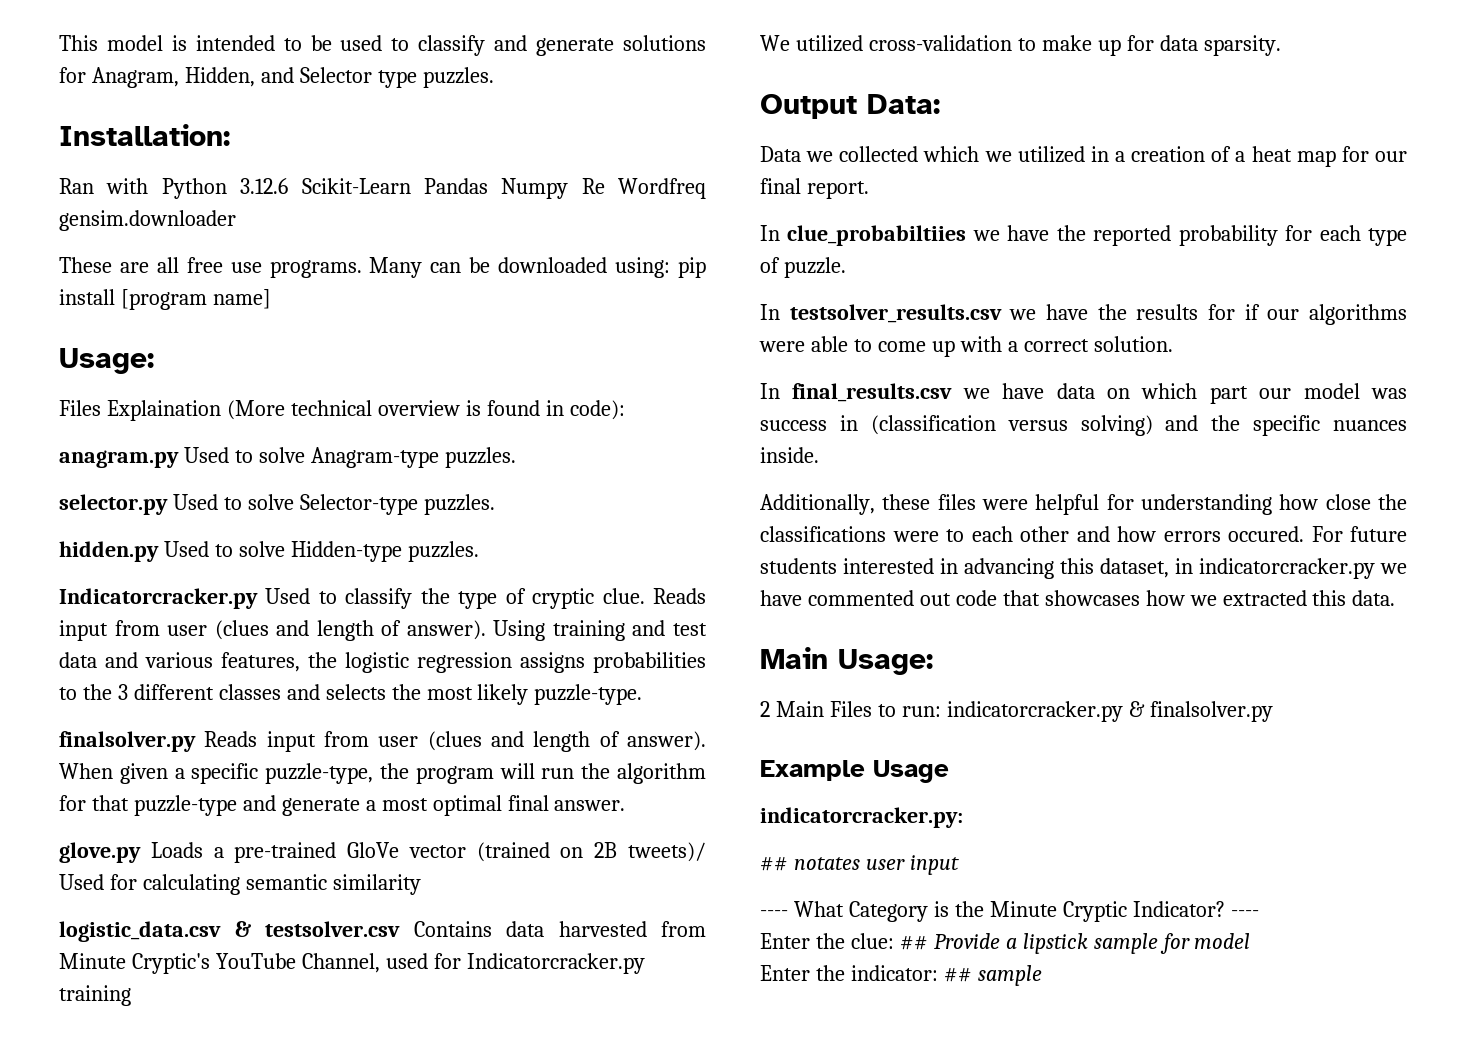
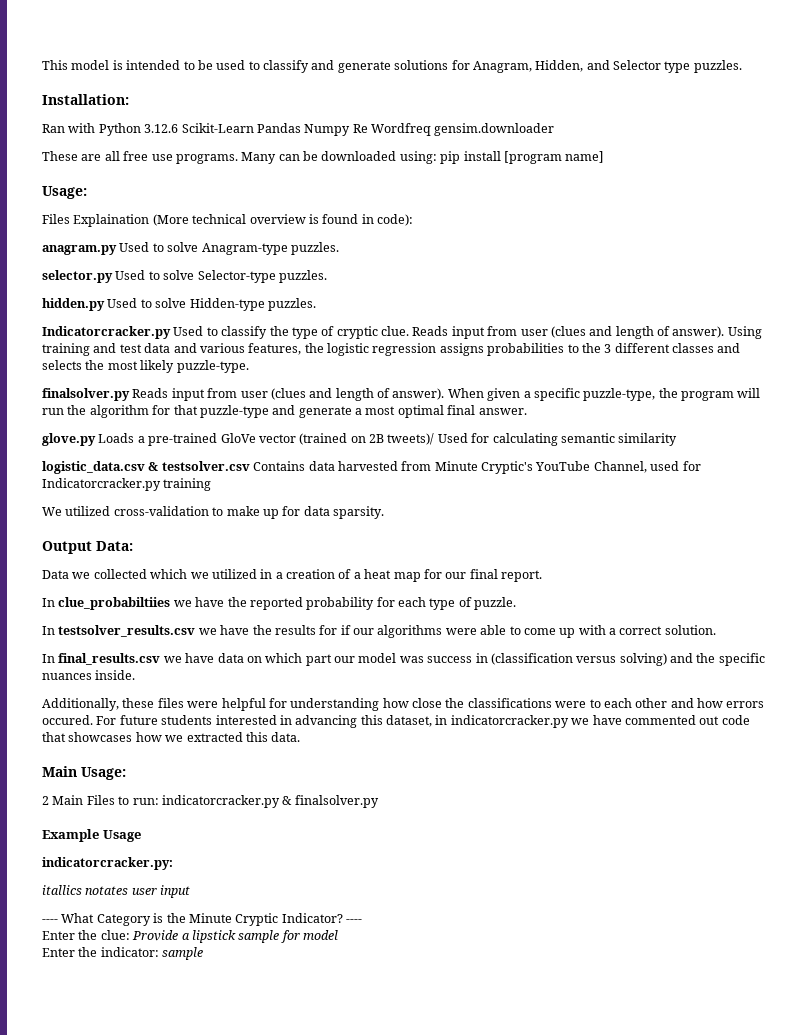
[760,856,788,871] ## -> [42,885,82,895] itallics
[899,935,928,950] ## -> (130, 935) none
[943,967,972,982] ## -> (159, 952) none

